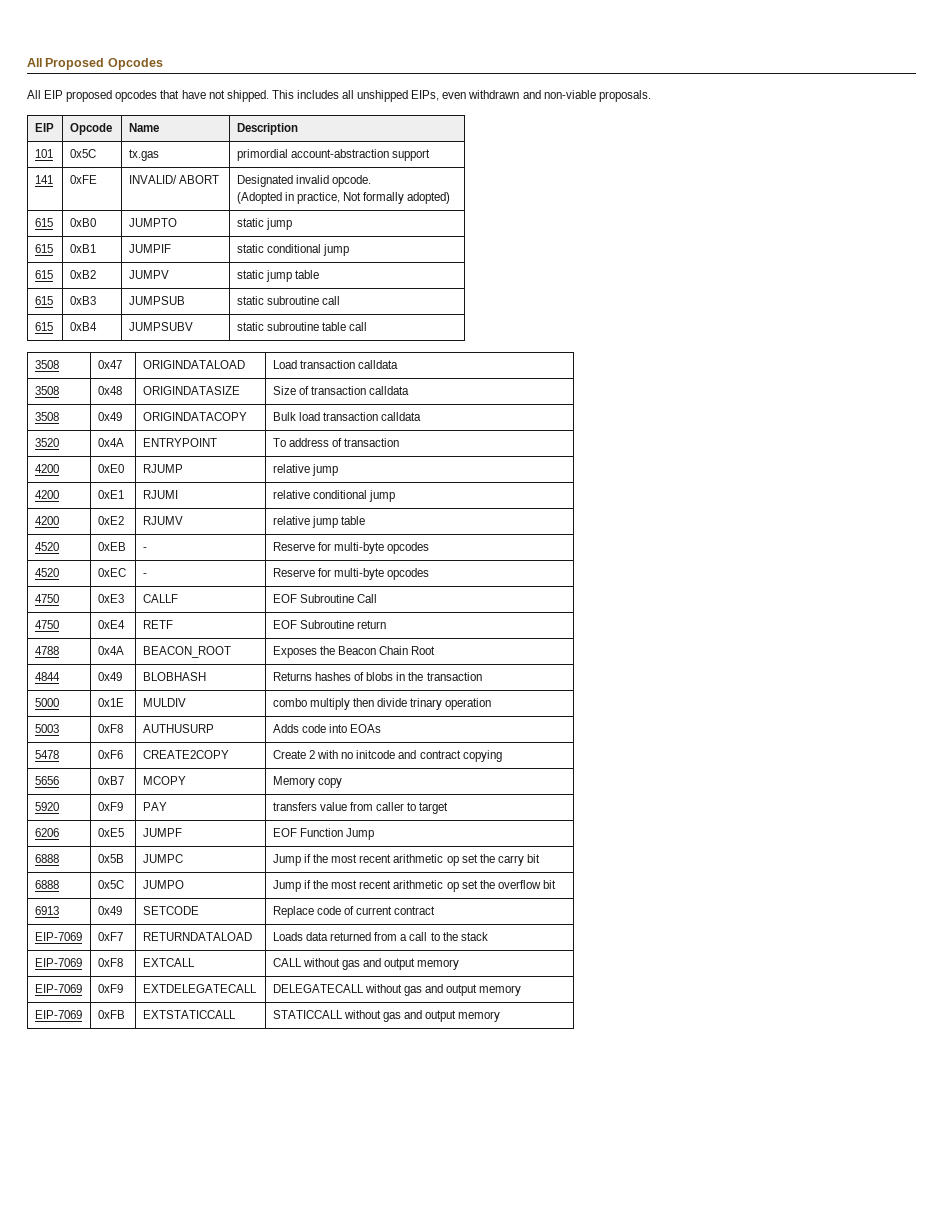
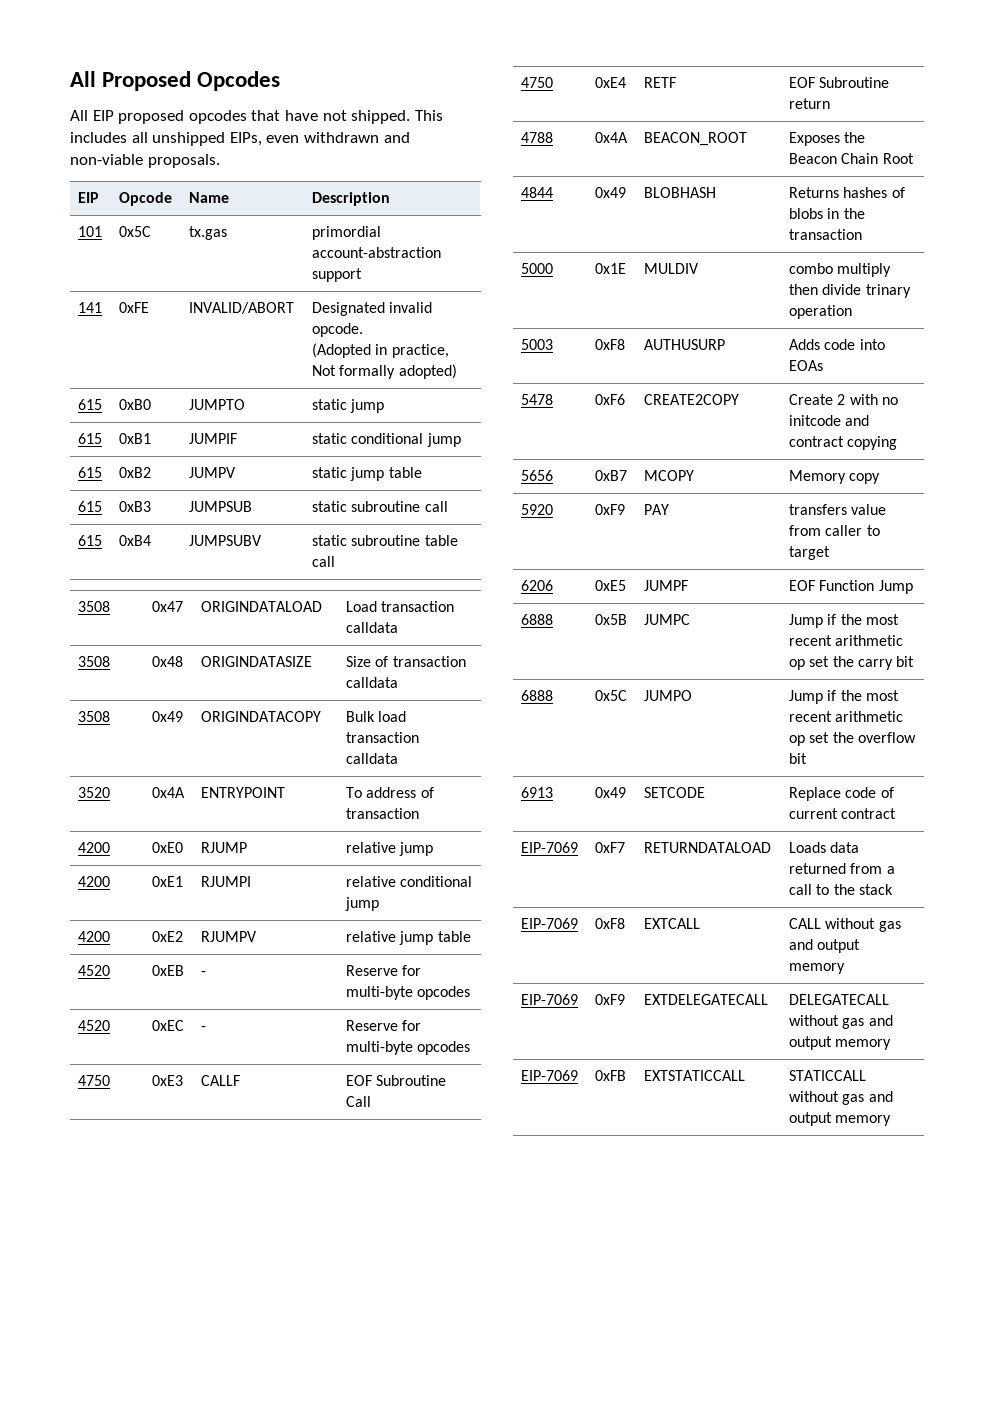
[128,175,220,184] INVALID/ ABORT -> [189,302,295,314] INVALID/ABORT
[142,490,178,499] RJUMI -> [201,876,252,887] RJUMPI
[142,516,183,525] RJUMV -> [201,931,258,942] RJUMPV

